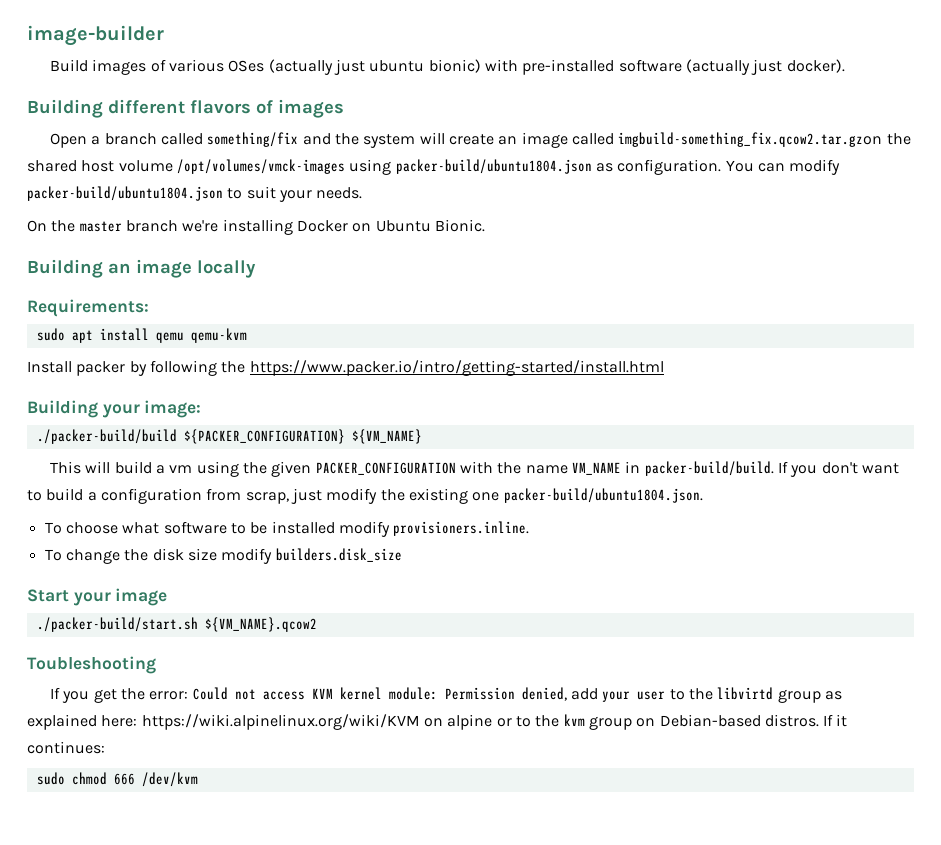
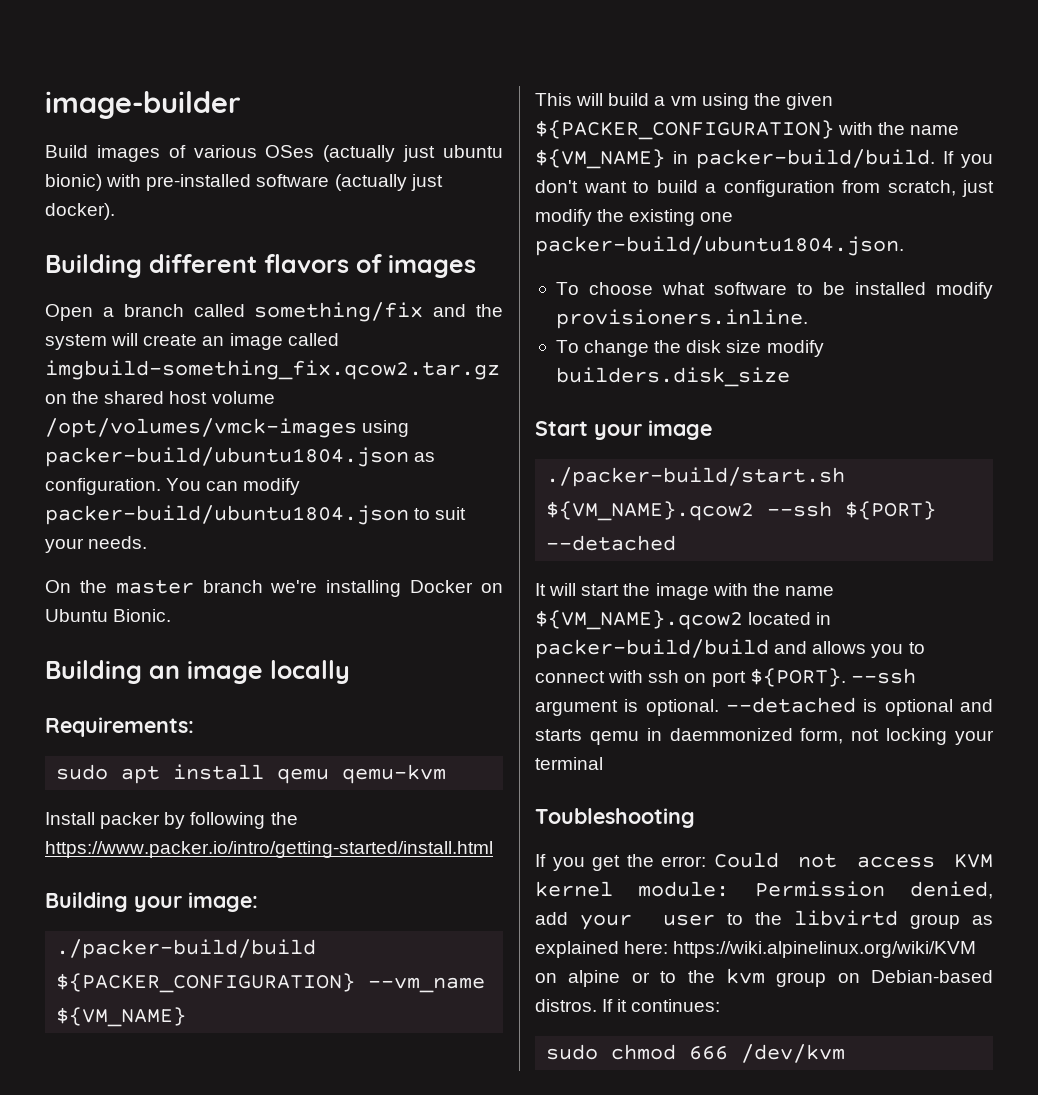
(345, 436) none -> [368,977,486,993] --vm_name
[315,461,621,475] PACKER_CONFIGURATION with the name VM_NAME -> [535,120,960,140] [535,149,665,169] ${PACKER_CONFIGURATION} with the name ${VM_NAME}
[245,492,289,504] scrap, -> [887,180,956,196] scratch,
(317, 624) none -> [767,501,937,520] [546,535,677,551] [535,583,834,600] [535,610,832,630] [535,639,925,659] [535,668,916,687] [535,697,993,716] [535,728,994,745] [535,757,603,770] --ssh ${PORT} --detached // It will start the image with the name ${VM_NAME}.qcow2 located in packer-build/build and allows you to connect with ssh on port ${PORT}. --ssh argument is optional. --detached is optional and starts qemu in daemmonized form, not locking your terminal

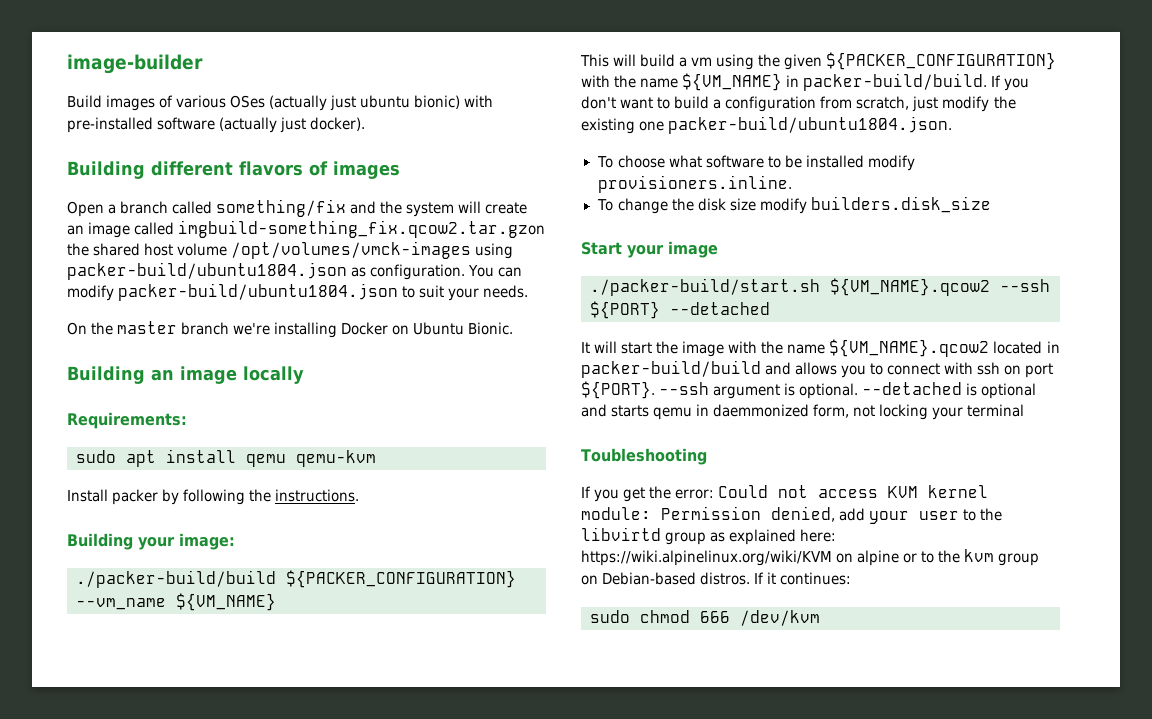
[45,841,493,858] https://www.packer.io/intro/getting-started/install.html -> [275,489,360,502] instructions.

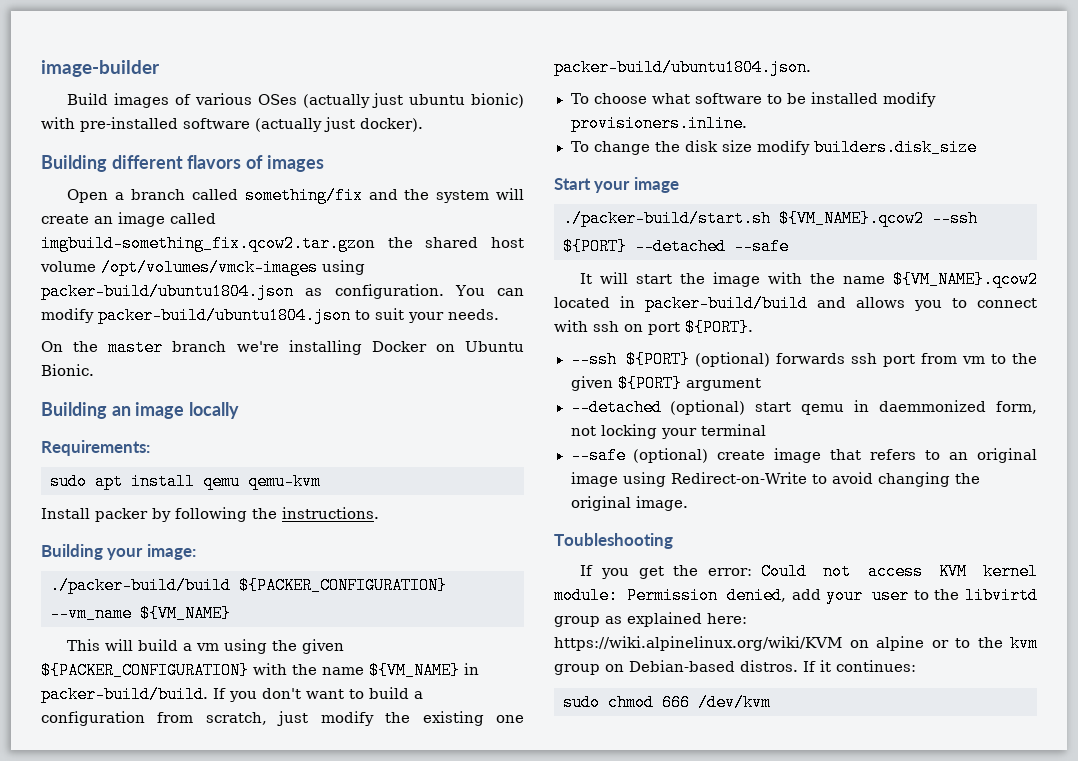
(770, 308) none -> [734,238,789,255] --safe
[659,382,1037,399] [581,404,650,417] --ssh argument is optional. --detached is optional and starts -> [570,351,1037,368] [570,375,761,392] [570,399,792,416] // --ssh ${PORT} (optional) forwards ssh port from vm to the given ${PORT} argument // --detached (optional) start
(1025, 410) none -> [570,447,1037,464] [570,472,980,487] [570,496,688,511] // --safe (optional) create image that refers to an original image using Redirect-on-Write to avoid changing the original image.

